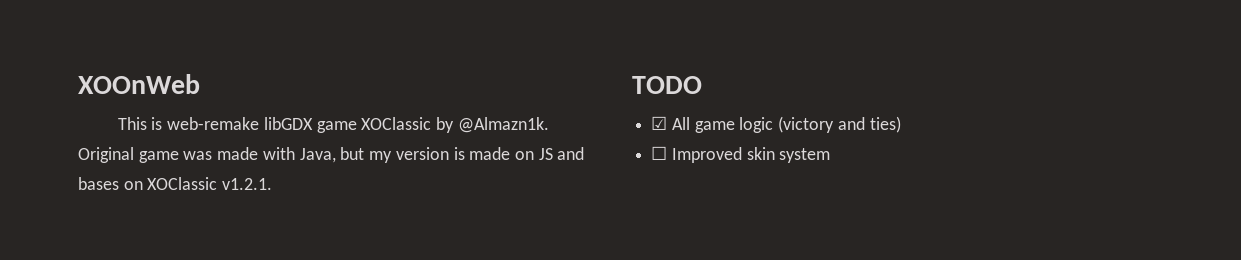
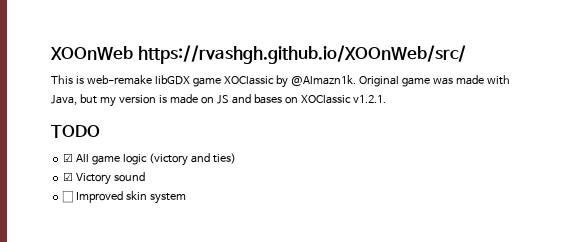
(200, 84) none -> [137,45,466,64] https://rvashgh.github.io/XOOnWeb/src/
(901, 124) none -> [63,172,146,185] // ☑ Victory sound

